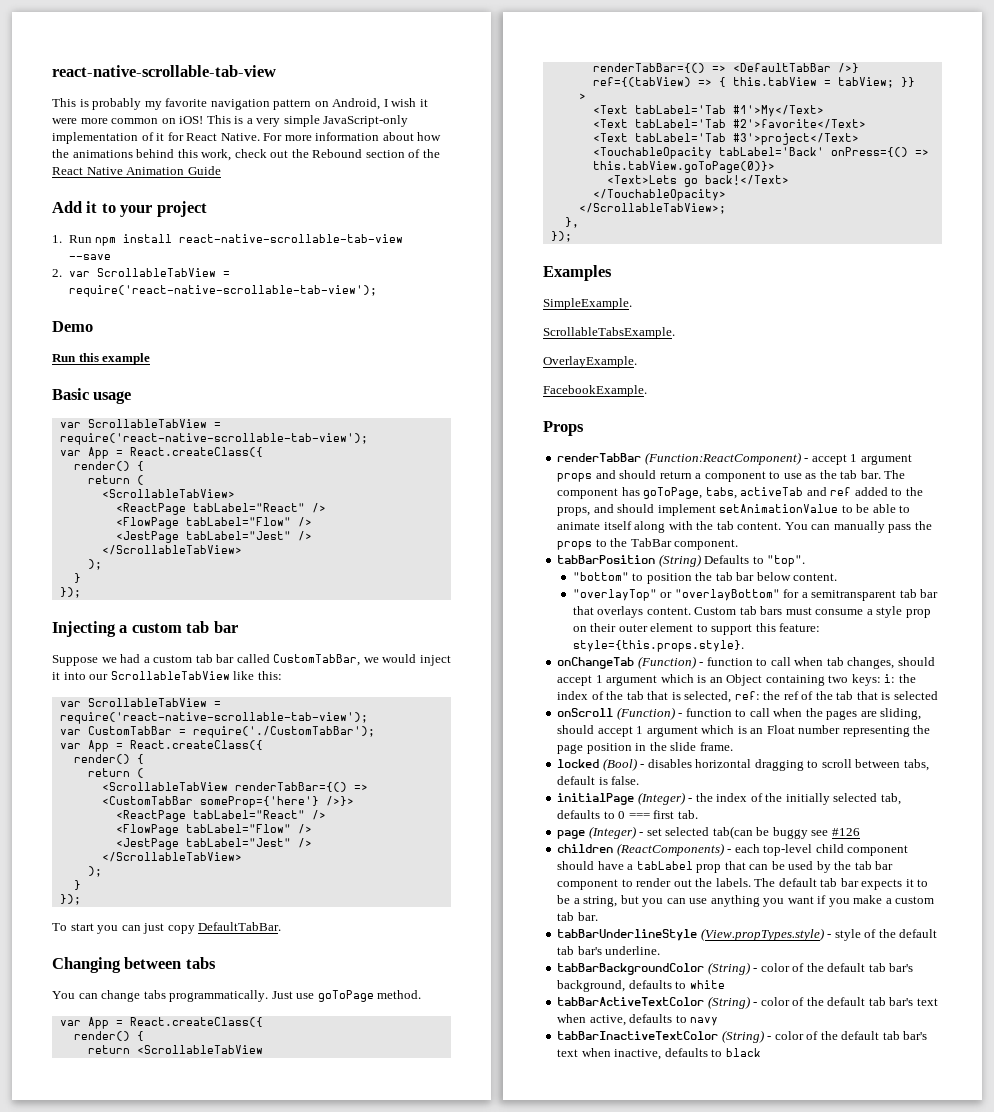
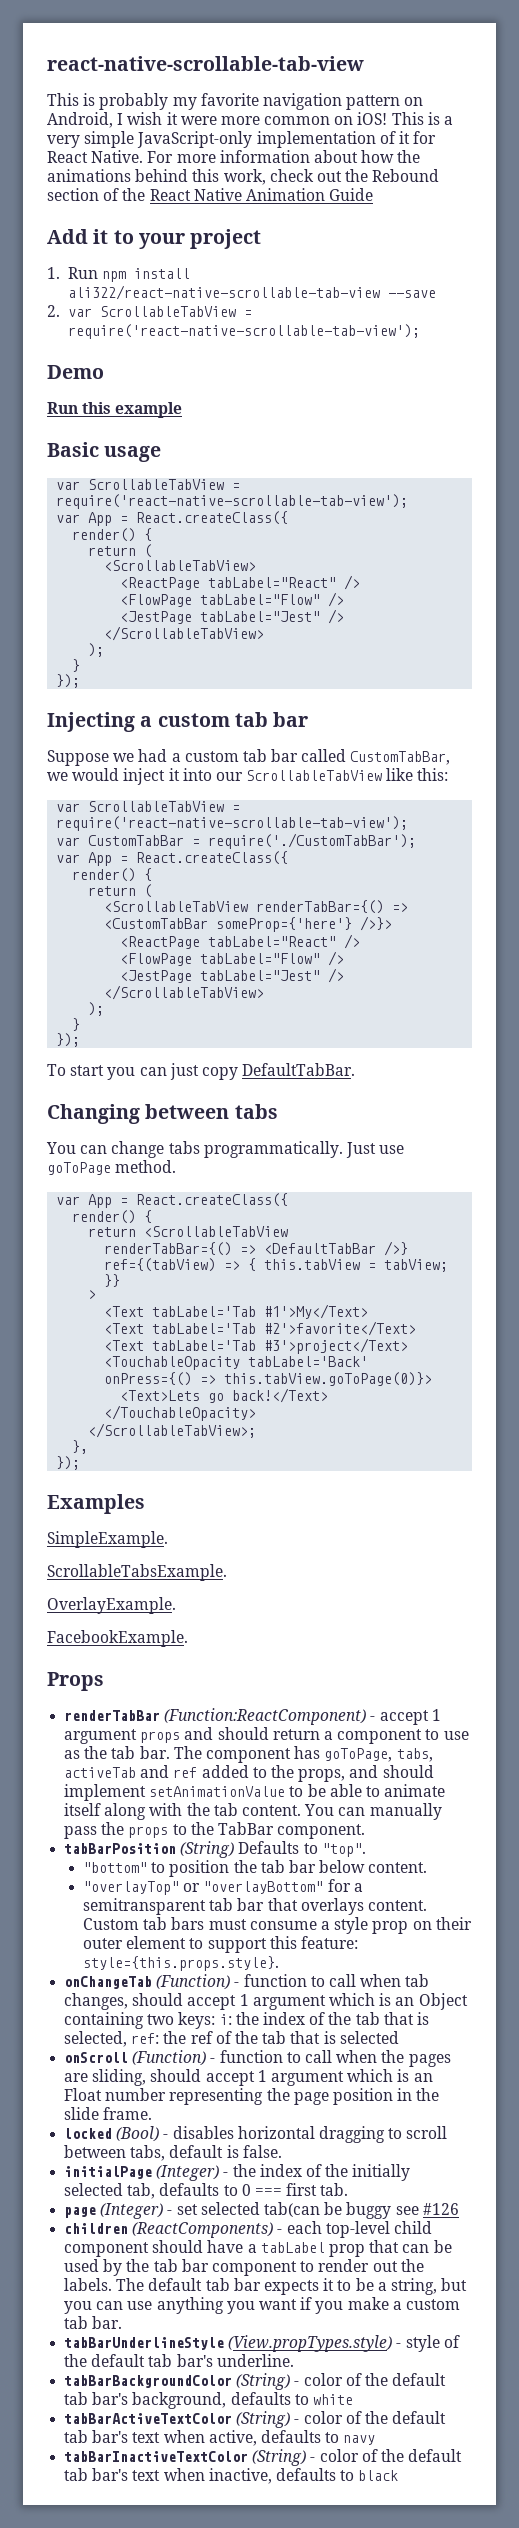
[179,234,404,243] react-native-scrollable-tab-view -> [67,285,380,300] ali322/react-native-scrollable-tab-view

